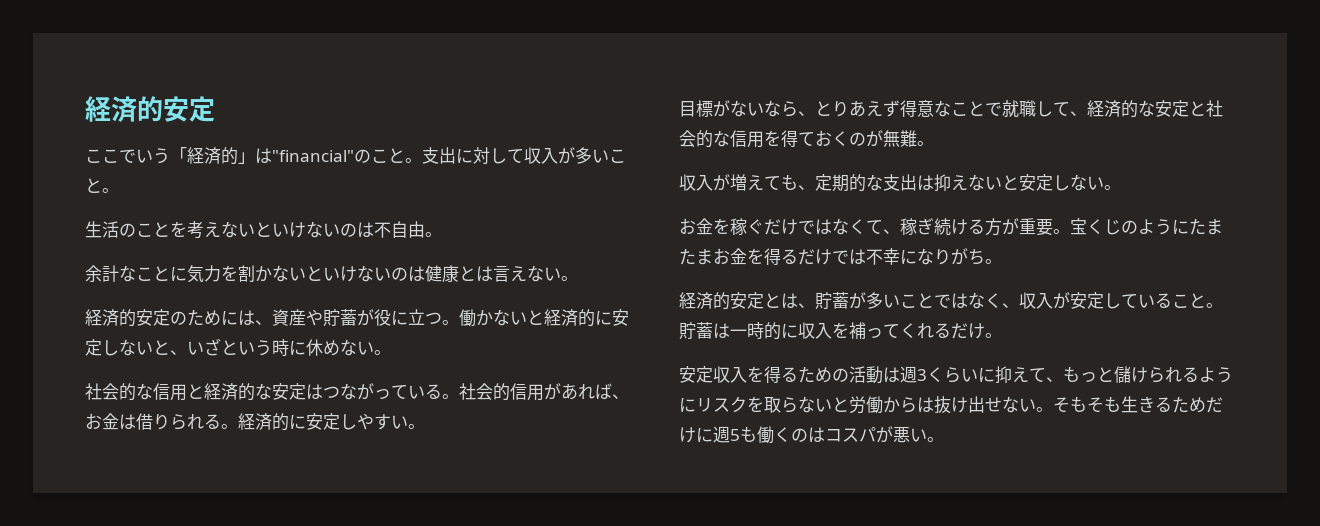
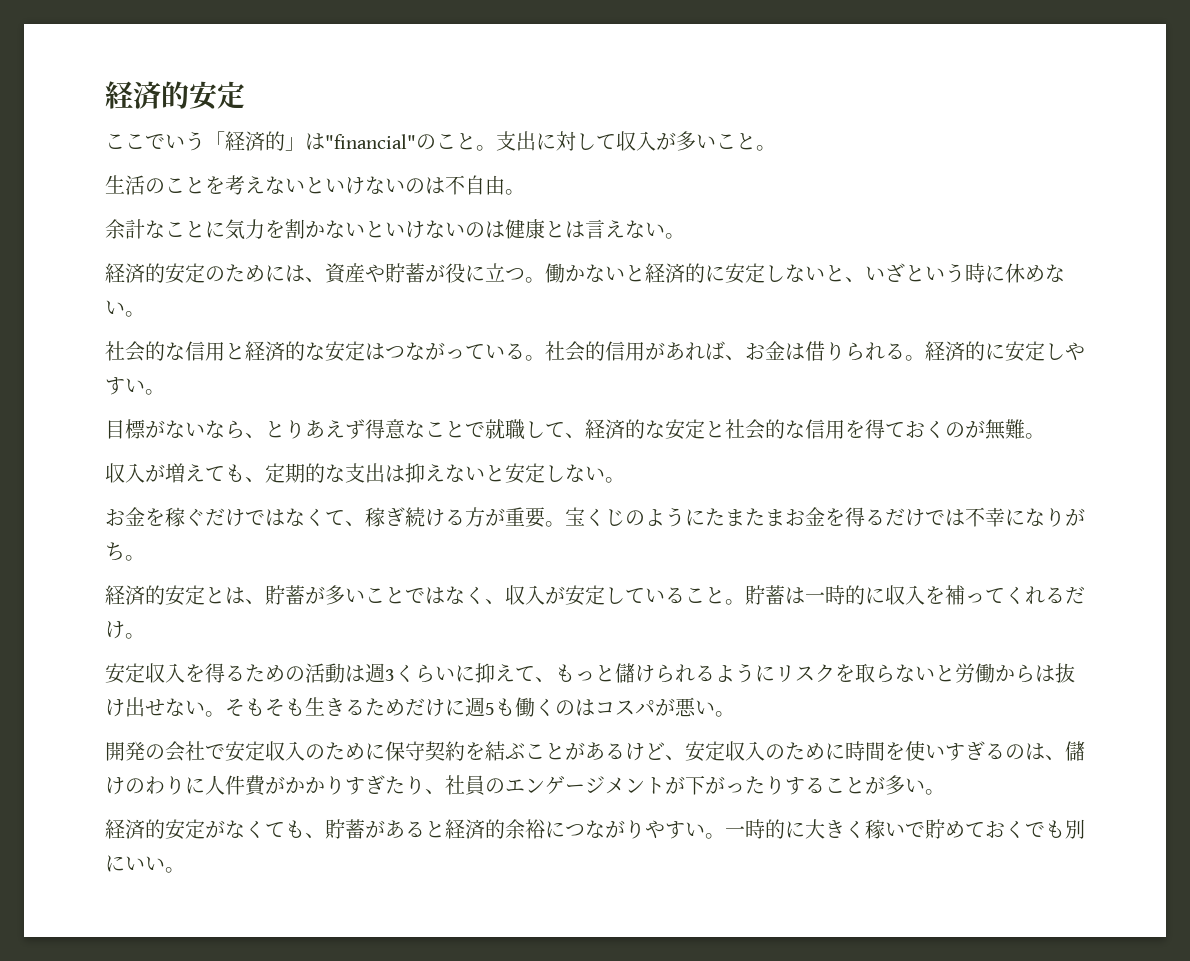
(944, 439) none -> [105,741,1085,762] [105,775,945,796] [105,819,1085,840] [105,855,185,873] // 開発の会社で安定収入のために保守契約を結ぶことがあるけど、安定収入のために時間を使いすぎるのは、儲けのわりに人件費がかかりすぎたり、社員のエンゲージメントが下がったりすることが多い。 // 経済的安定がなくても、貯蓄があると経済的余裕につながりやすい。一時的に大きく稼いで貯めておくでも別にいい。

